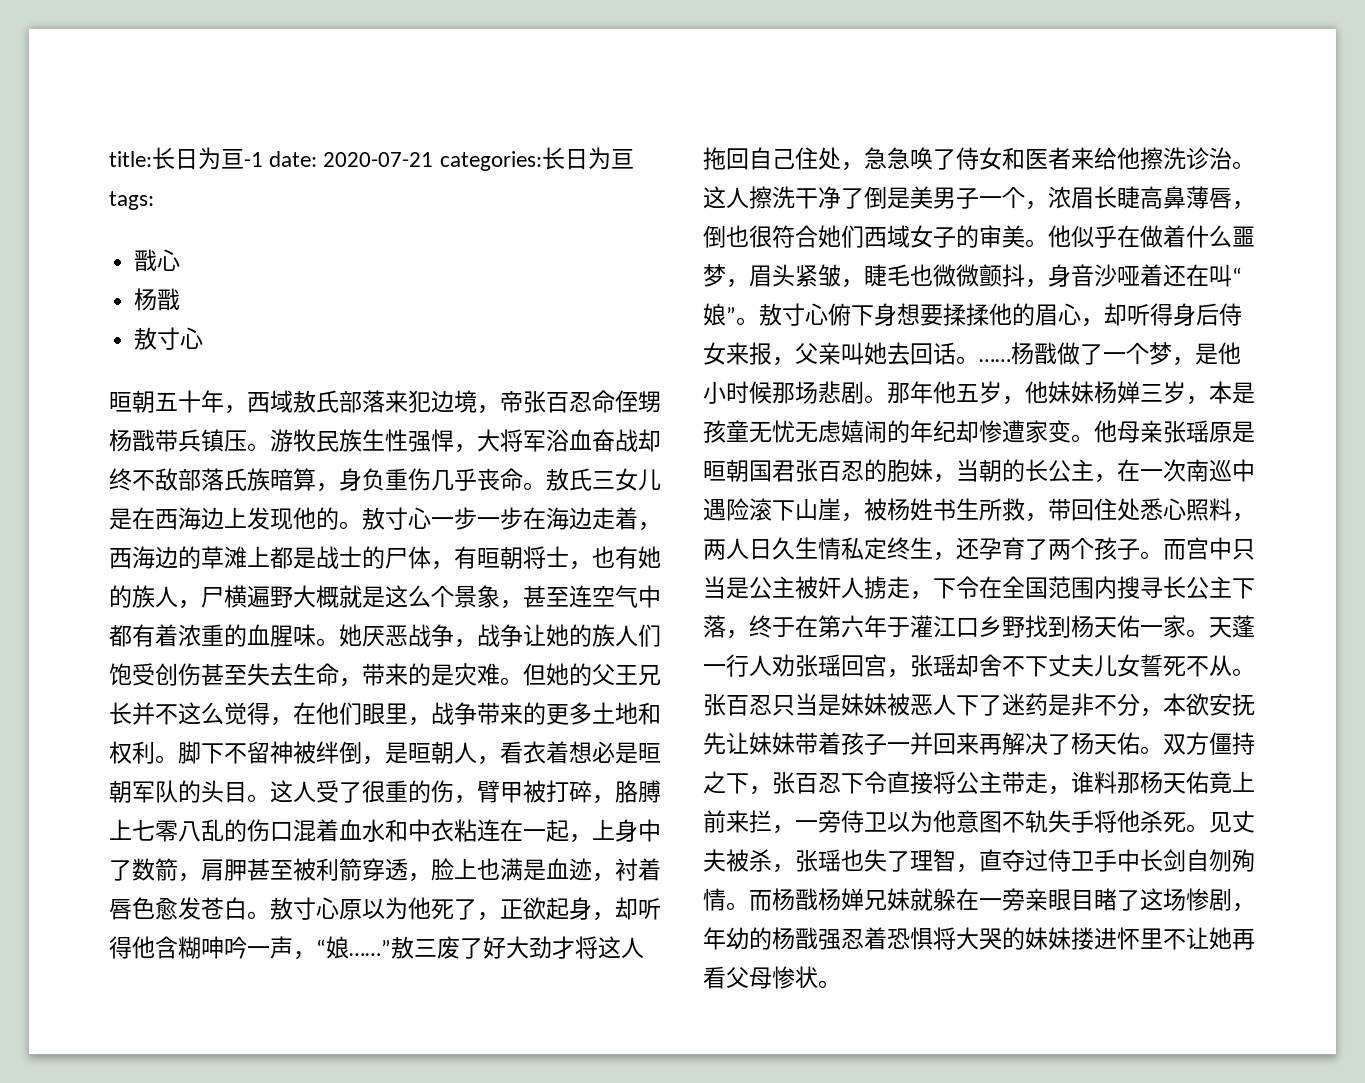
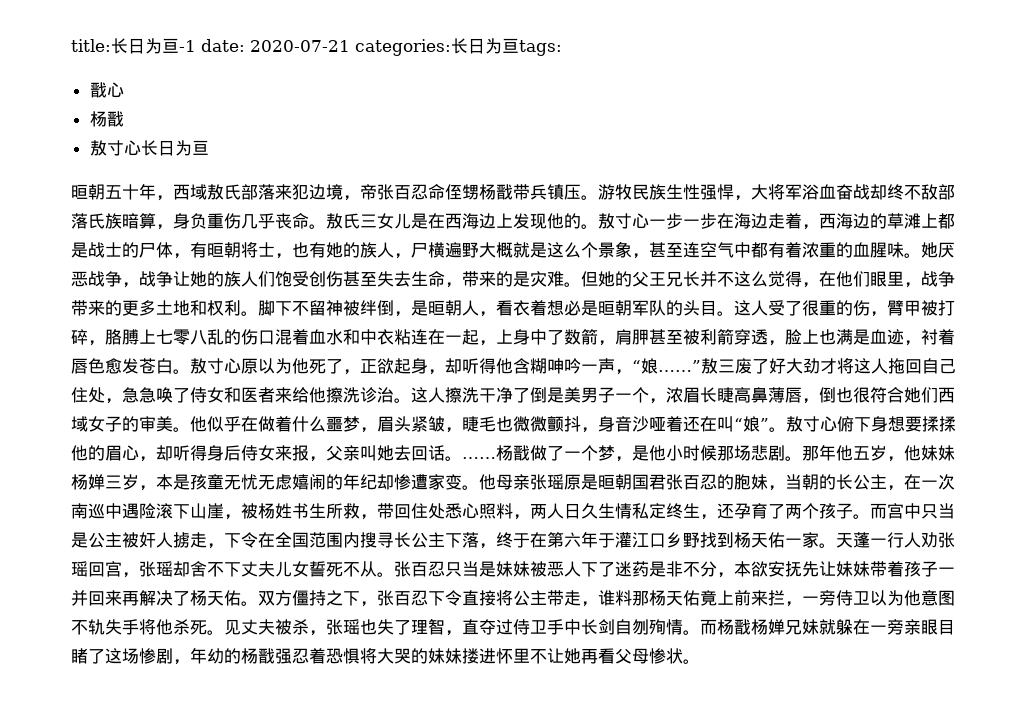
(204, 338) none -> [140,140,209,156] 长日为亘

